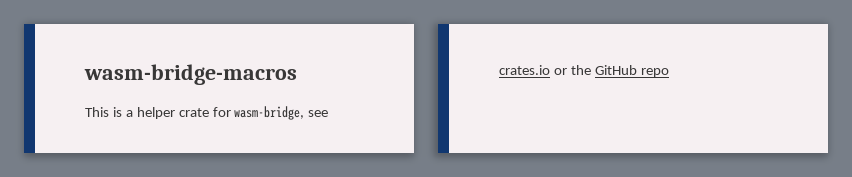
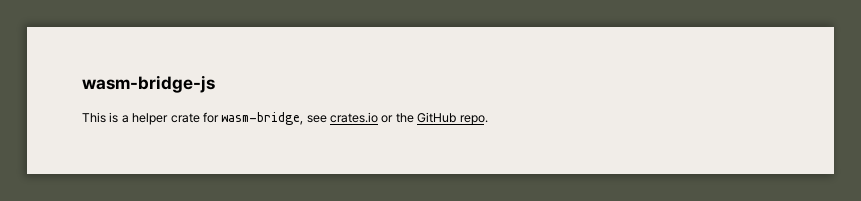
[84,64,297,85] wasm-bridge-macros -> [82,75,215,93] wasm-bridge-js
[640,68,669,77] repo -> [459,115,488,125] repo.

